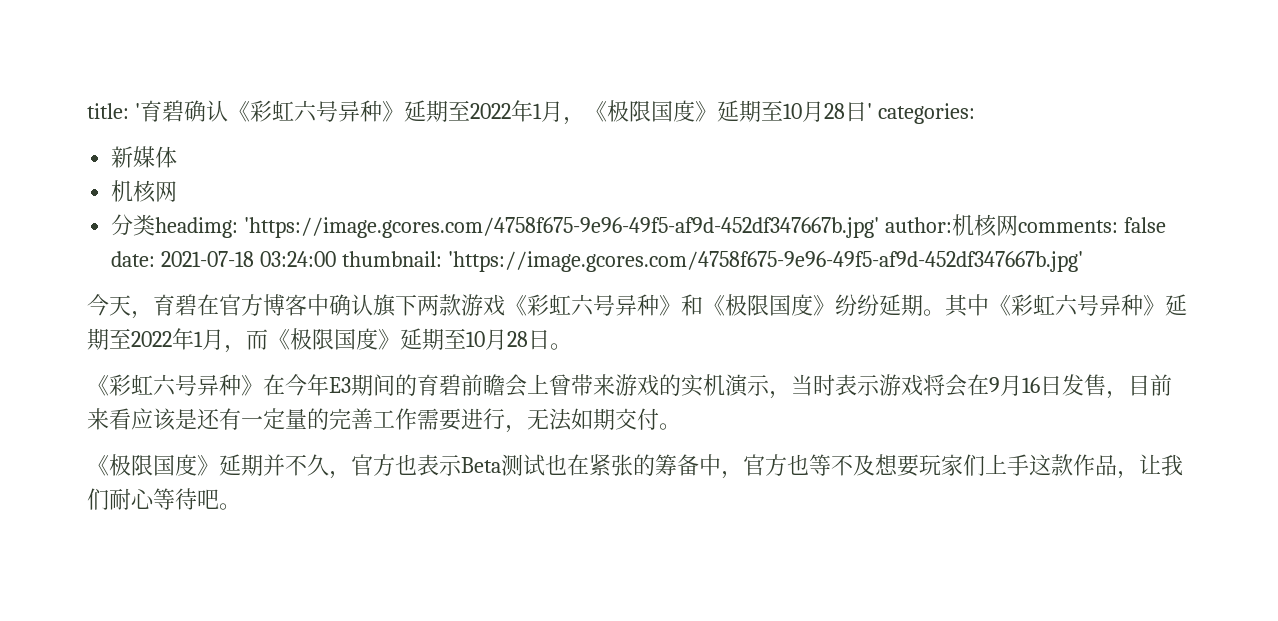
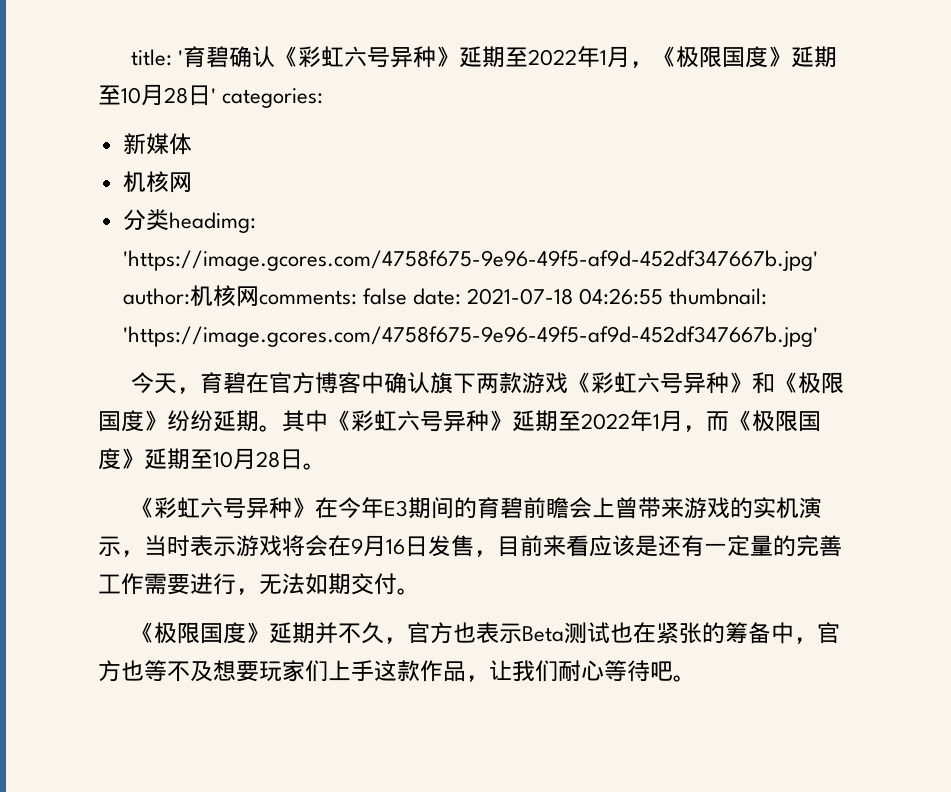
[260,251,337,267] 03:24:00 -> [579,288,664,305] 04:26:55

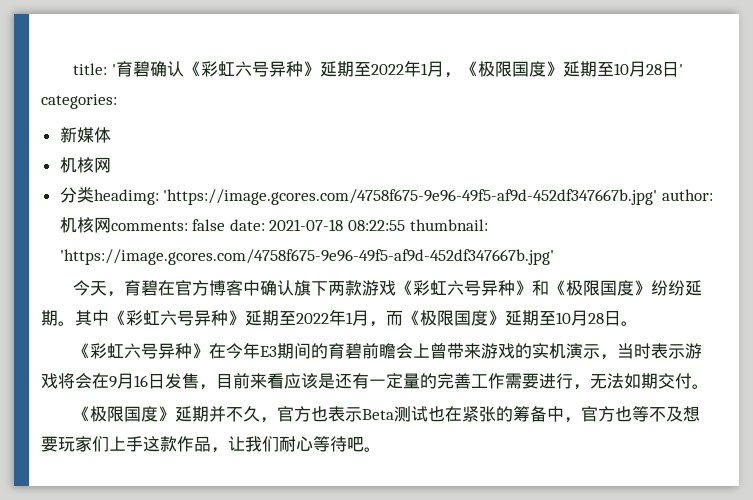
[579,288,664,305] 04:26:55 -> [348,220,406,231] 08:22:55

